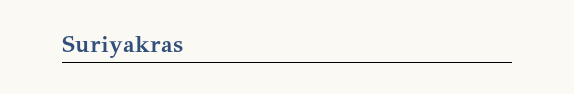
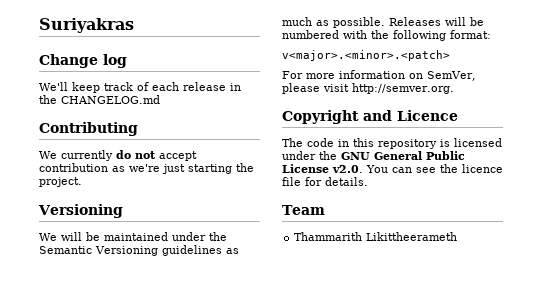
(183, 46) none -> [39,54,127,68] [39,82,241,93] [39,95,160,104] [39,122,138,136] [39,150,197,161] [39,163,254,174] [39,177,82,187] [38,204,123,218] [39,232,227,241] [39,245,239,256] [282,17,484,28] [282,30,491,41] [282,50,450,61] [282,70,476,81] [282,83,454,94] [282,110,458,124] [282,138,502,149] [282,151,465,160] [282,164,503,173] [282,177,368,186] [282,205,325,215] [294,232,458,241] // Change log // We'll keep track of each release in the CHANGELOG.md // Contributing // We currently do not accept contribution as we're just starting the project. // Versioning // We will be maintained under the Semantic Versioning guidelines as much as possible. Releases will be numbered with the following format: // v<major>.<minor>.<patch> // For more information on SemVer, please visit http://semver.org. // Copyright and Licence // The code in this repository is licensed under the GNU General Public License v2.0. You can see the licence file for details. // Team // Thammarith Likittheerameth

